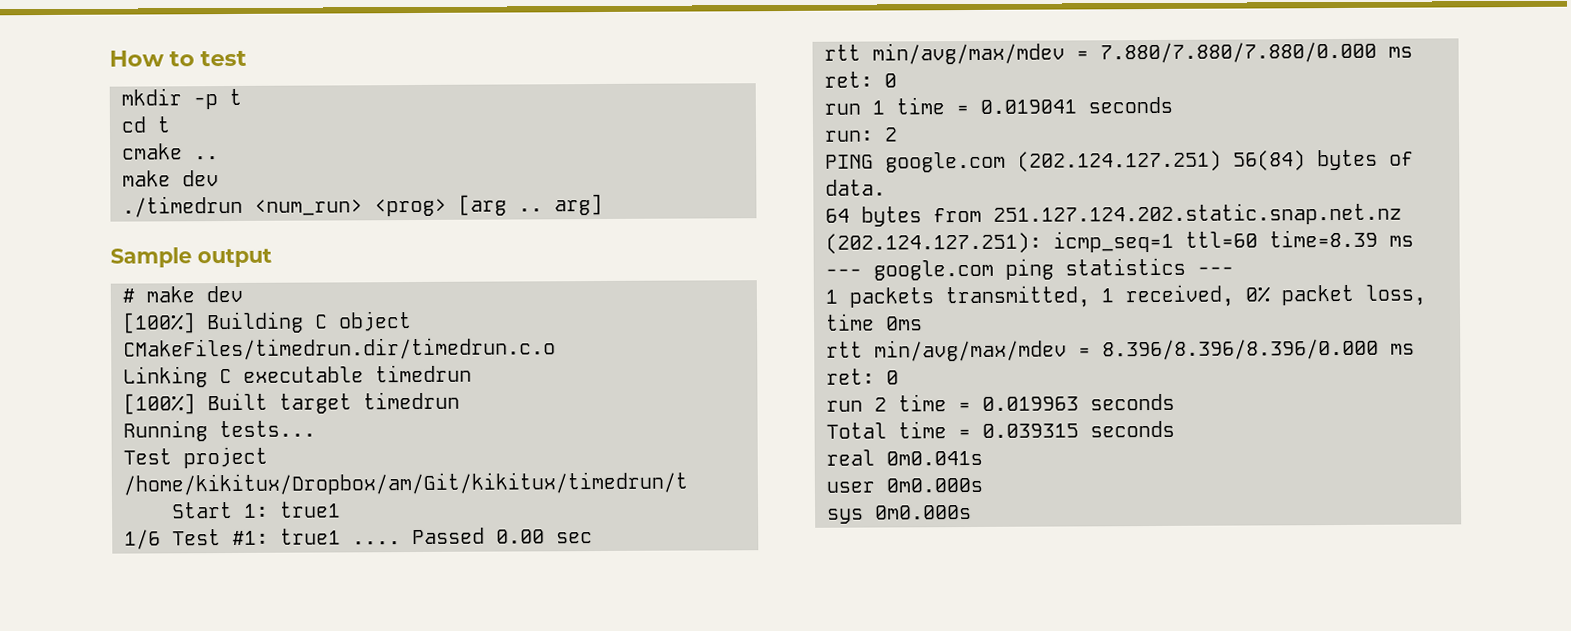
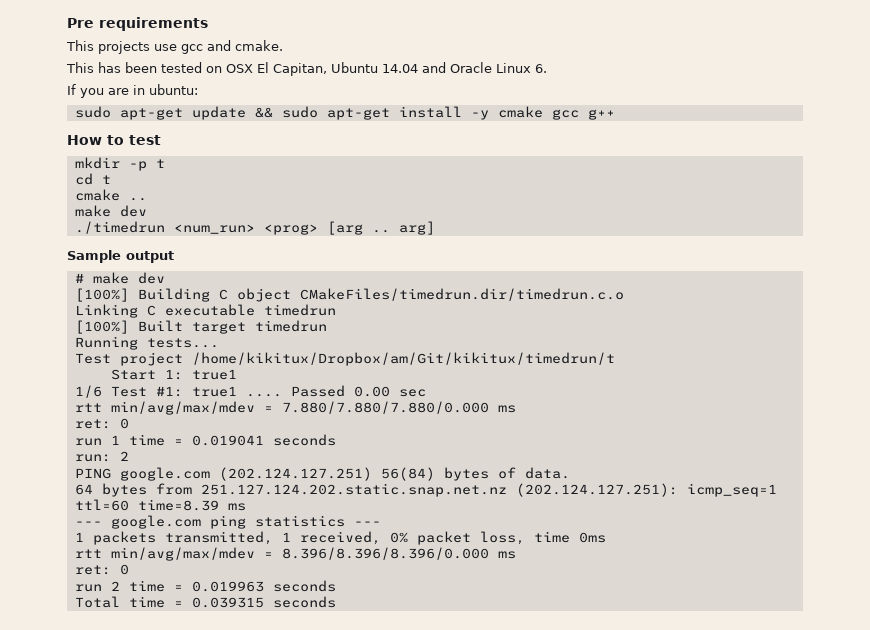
(109, 58) none -> [67,17,208,31] [66,40,283,54] [66,62,547,76] [67,84,198,98] [74,106,615,120] Pre requirements // This projects use gcc and cmake. // This has been tested on OSX El Capitan, Ubuntu 14.04 and Oracle Linux 6. // If you are in ubuntu: // sudo apt-get update && sudo apt-get install -y cmake gcc g++ //
[826,449,984,466] [826,477,984,493] [827,504,973,524] // real 0m0.041s // user 0m0.000s // sys 0m0.000s -> (336, 602) none

